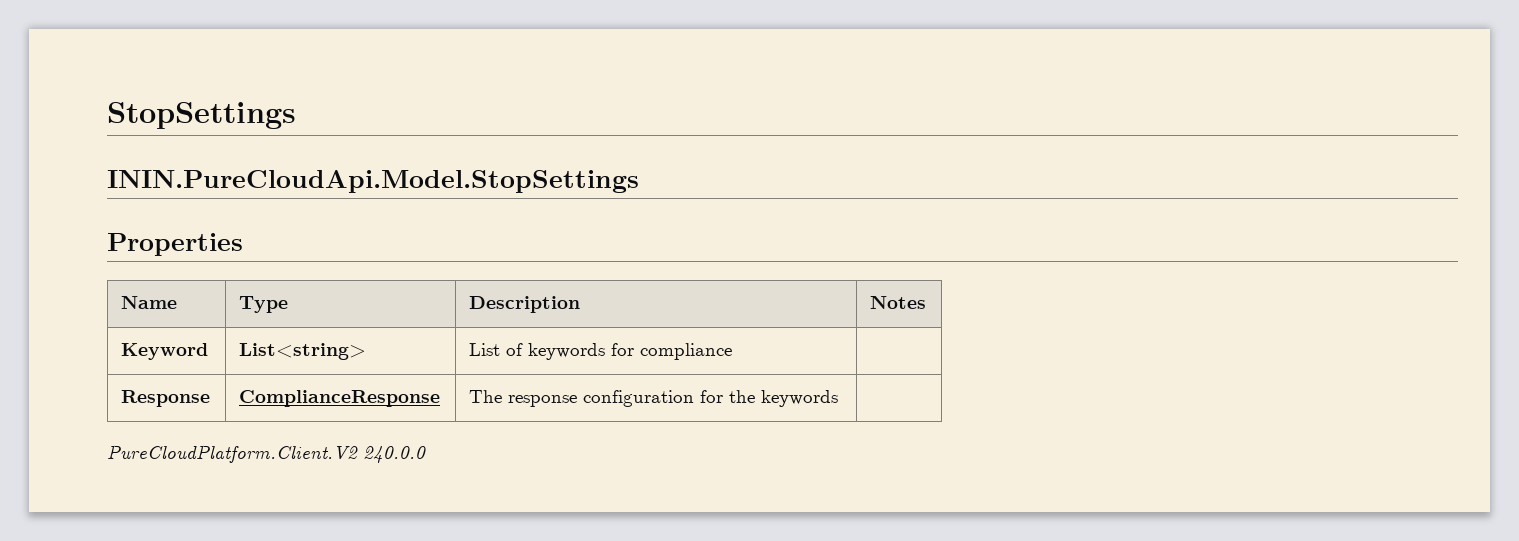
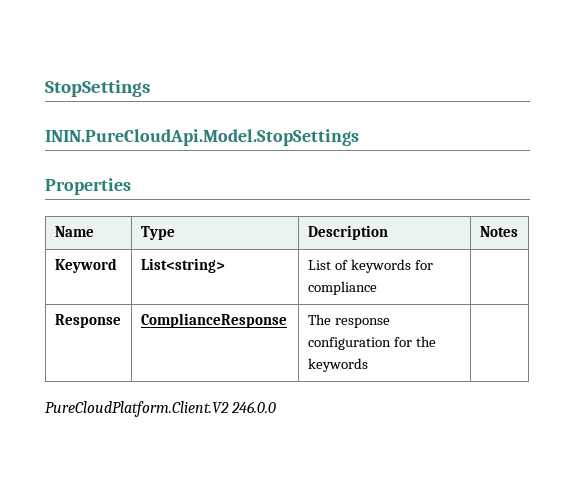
[363,446,426,463] 240.0.0 -> [231,401,277,413] 246.0.0

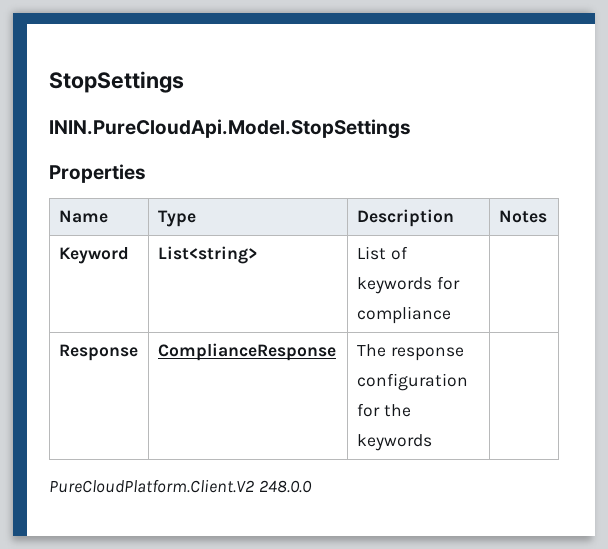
[231,401,277,413] 246.0.0 -> [258,480,312,493] 248.0.0

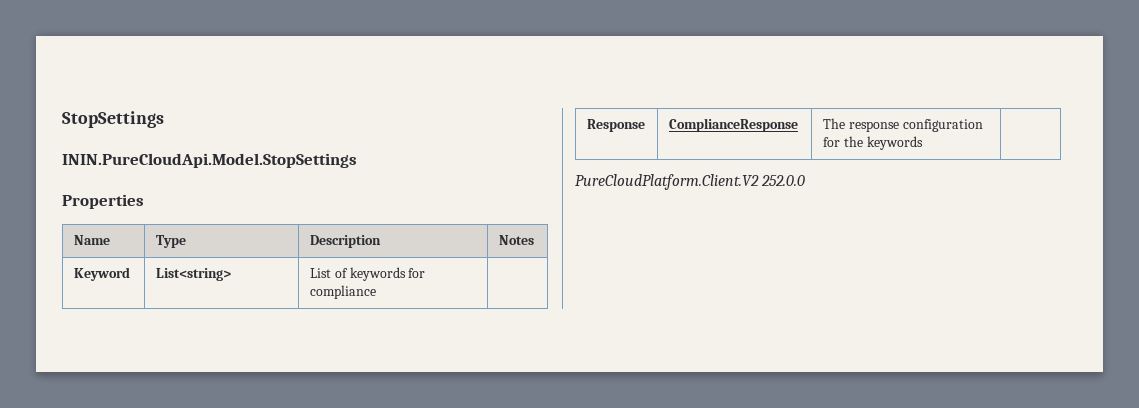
[258,480,312,493] 248.0.0 -> [761,175,806,186] 252.0.0

